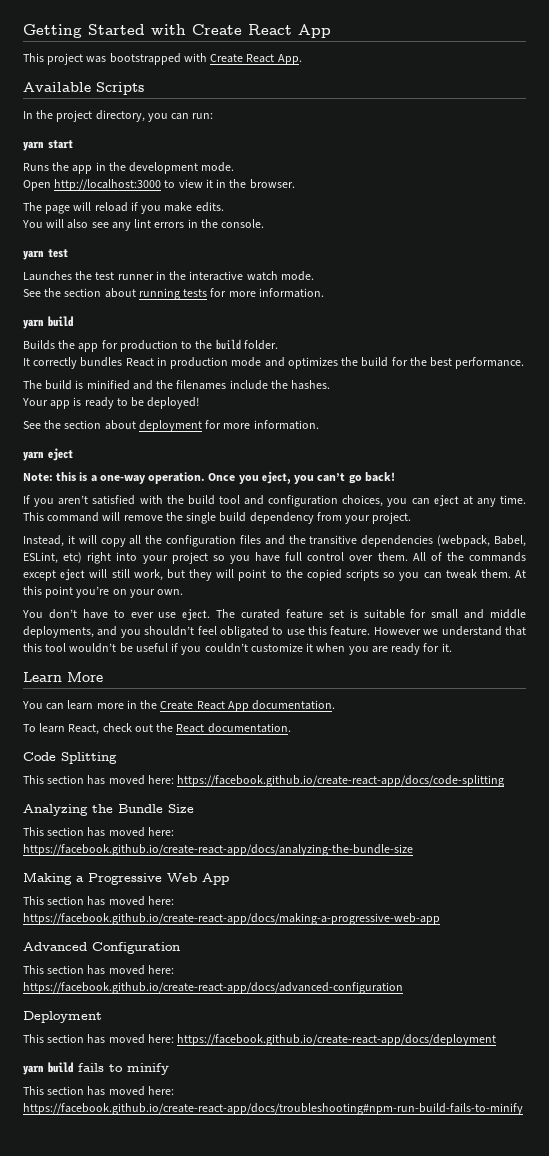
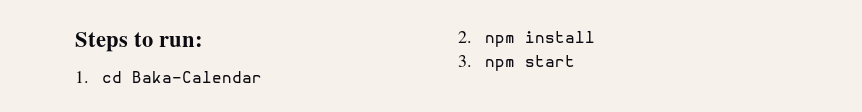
[23,24,331,38] [23,53,302,65] [23,82,144,95] [23,110,214,122] [23,140,73,151] [23,162,235,174] [23,179,295,191] [23,202,224,214] [22,219,265,231] [23,249,68,260] [23,271,314,281] [23,288,324,300] [23,316,73,329] [23,339,278,352] [23,357,525,369] [23,380,331,390] [22,397,200,409] [23,420,319,432] [23,448,73,461] [23,471,395,484] [23,495,526,507] [23,512,412,524] [23,535,526,547] [23,552,526,564] [23,569,527,581] [23,586,184,598] [22,609,526,621] [23,626,526,638] [23,643,452,655] [23,672,103,682] [22,700,336,712] [23,723,291,735] [23,752,117,764] [23,775,505,787] [23,804,194,816] [23,827,174,837] [23,844,413,856] [23,872,229,885] [23,896,174,906] [23,913,440,925] [23,942,180,954] [23,965,174,975] [23,982,403,994] [23,1011,102,1023] [23,1034,497,1046] [23,1062,169,1075] [23,1086,174,1096] [23,1103,523,1115] Getting Started with Create React App // This project was bootstrapped with Create React App. // Available Scripts // In the project directory, you can run: // yarn start // Runs the app in the development mode. // Open http://localhost:3000 to view it in the browser. // The page will reload if you make edits. // You will also see any lint errors in the console. // yarn test // Launches the test runner in the interactive watch mode. // See the section about running tests for more information. // yarn build // Builds the app for production to the build folder. // It correctly bundles React in production mode and optimizes the build for the best performance. // The build is minified and the filenames include the hashes. // Your app is ready to be deployed! // See the section about deployment for more information. // yarn eject // Note: this is a one-way operation. Once you eject, you can’t go back! // If you aren’t satisfied with the build tool and configuration choices, you can eject at any time. This command will remove the single build dependency from your project. // Instead, it will copy all the configuration files and the transitive dependencies (webpack, Babel, ESLint, etc) right into your project so you have full control over them. All of the commands except eject will still work, but they will point to the copied scripts so you can tweak them. At this point you’re on your own. // You don’t have to ever use eject. The curated feature set is suitable for small and middle deployments, and you shouldn’t feel obligated to use this feature. However we understand that this tool wouldn’t be useful if you couldn’t customize it when you are ready for it. // Learn More // You can learn more in the Create React App documentation. // To learn React, check out the React documentation. // Code Splitting // This section has moved here: https://facebook.github.io/create-react-app/docs/code-splitting // Analyzing the Bundle Size // This section has moved here: https://facebook.github.io/create-react-app/docs/analyzing-the-bundle-size // Making a Progressive Web App // This section has moved here: https://facebook.github.io/create-react-app/docs/making-a-progressive-web-app // Advanced Configuration // This section has moved here: https://facebook.github.io/create-react-app/docs/advanced-configuration // Deployment // This section has moved here: https://facebook.github.io/create-react-app/docs/deployment // yarn build fails to minify // This section has moved here: https://facebook.github.io/create-react-app/docs/troubleshooting#npm-run-build-fails-to-minify -> [75,32,204,52] [75,71,263,83] [458,31,596,47] [458,55,576,71] Steps to run: // 1. cd Baka-Calendar // 2. npm install // 3. npm start

